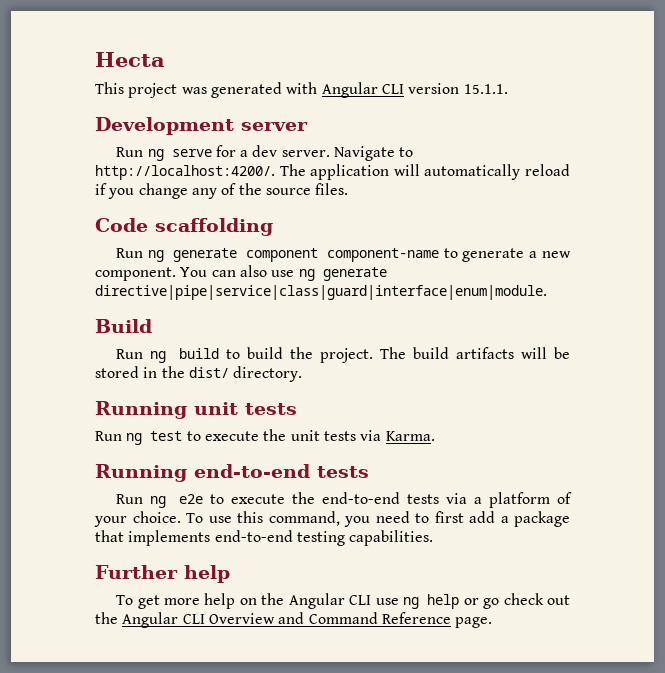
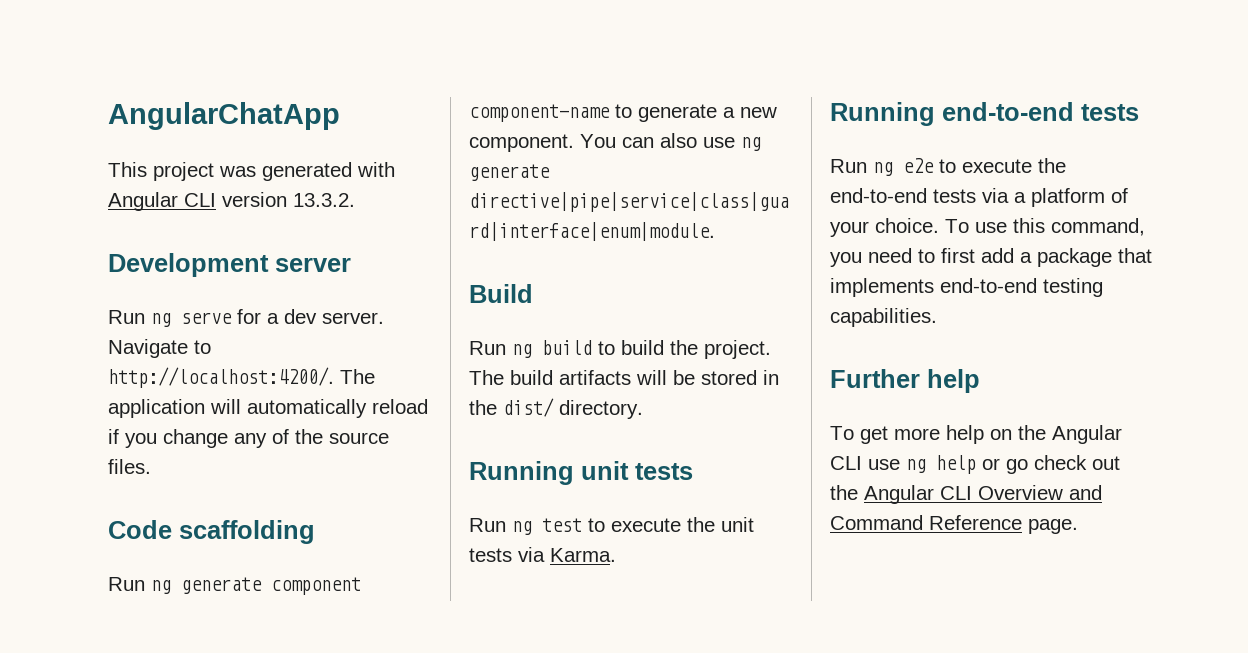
[95,52,165,67] Hecta -> [108,102,340,130] AngularChatApp
[463,84,508,94] 15.1.1. -> [293,193,355,207] 13.3.2.

